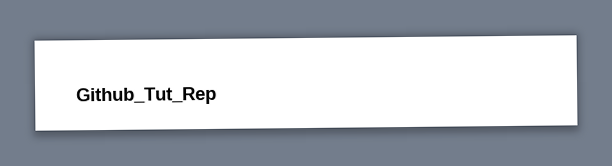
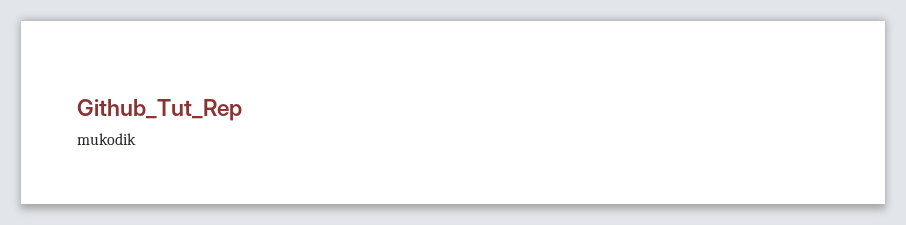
(217, 96) none -> [77,133,136,145] // mukodik

